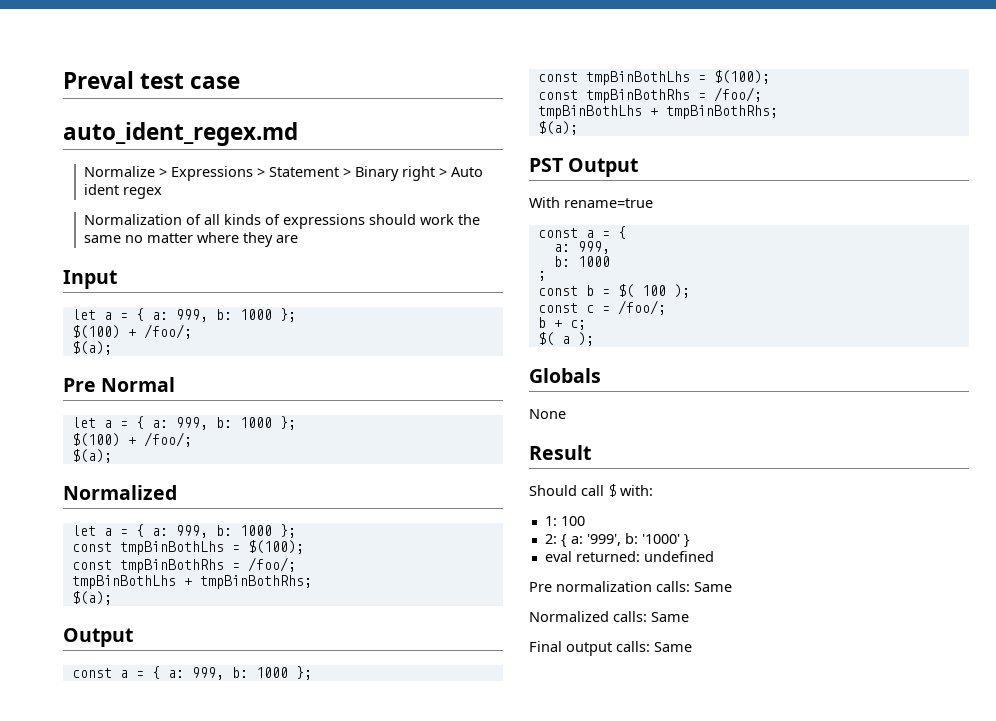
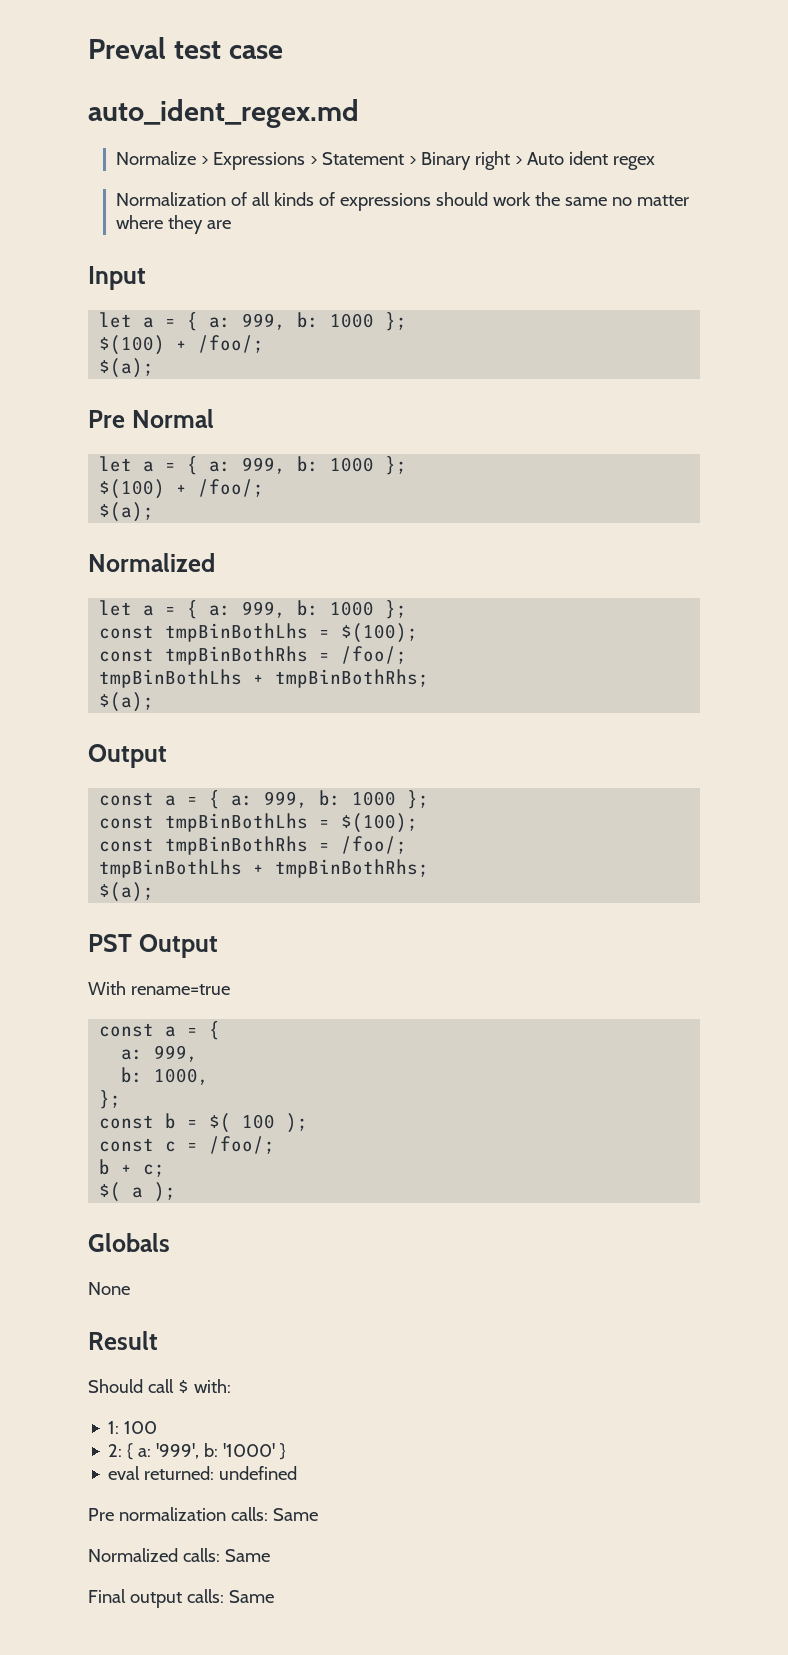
[577,256,610,267] [537,271,546,281] 1000 // ; -> [154,1068,210,1085] [99,1090,122,1109] 1000, // };

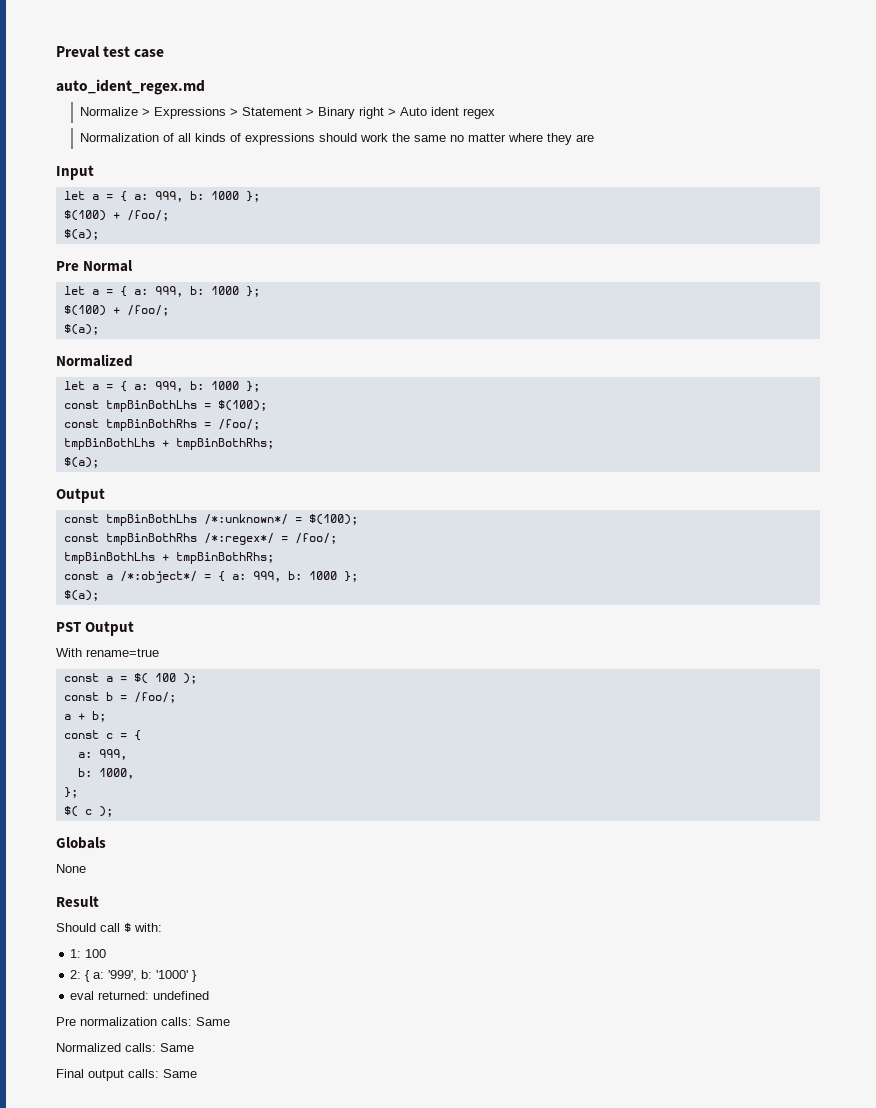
[99,790,430,809] [99,813,419,833] [99,836,408,855] [99,859,430,878] // const a = { a: 999, b: 1000 }; // const tmpBinBothLhs = $(100); // const tmpBinBothRhs = /foo/; // tmpBinBothLhs + tmpBinBothRhs; -> [63,514,358,526] [63,533,337,545] [63,552,274,564] [63,571,358,583] // const tmpBinBothLhs /*:unknown*/ = $(100); // const tmpBinBothRhs /*:regex*/ = /foo/; // tmpBinBothLhs + tmpBinBothRhs; // const a /*:object*/ = { a: 999, b: 1000 };
(199, 1032) none -> [133,673,197,684] [63,692,176,703] [63,711,106,722] [63,730,127,739] $( 100 ); // const b = /foo/; // a + b; // const c =
[99,1113,309,1133] [99,1136,276,1154] [99,1159,166,1177] [99,1182,144,1202] const b = $( 100 ); // const c = /foo/; // b + c; // $( a -> [63,806,92,817] $( c

